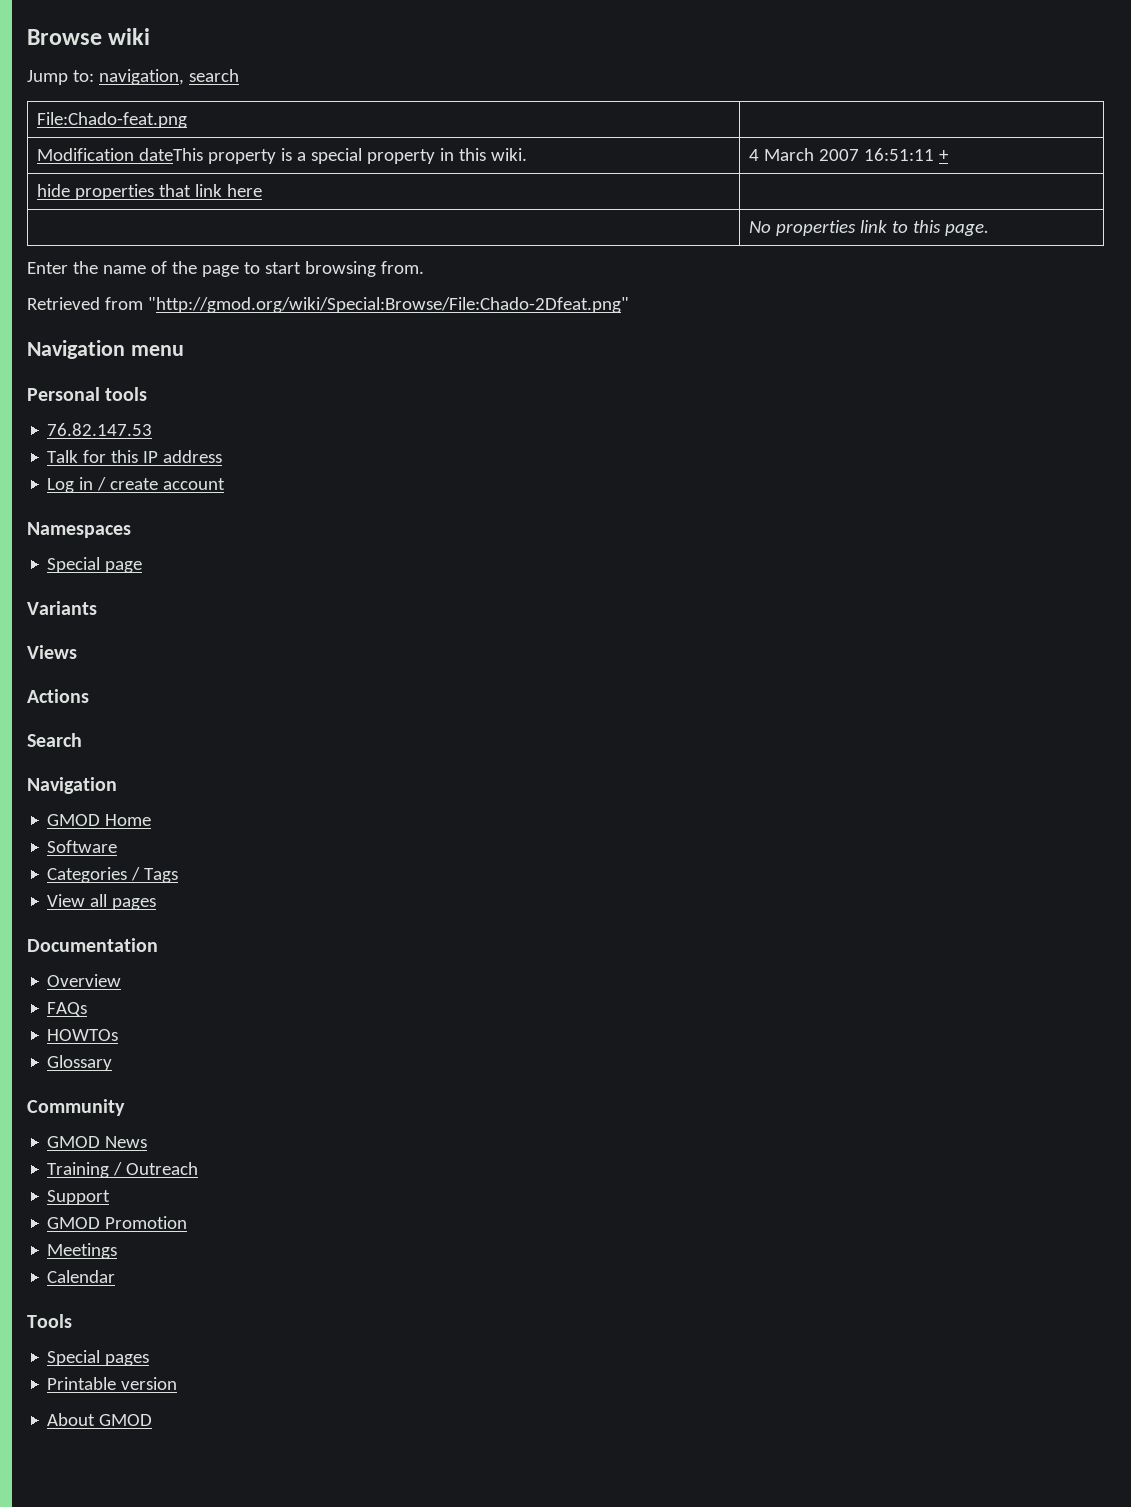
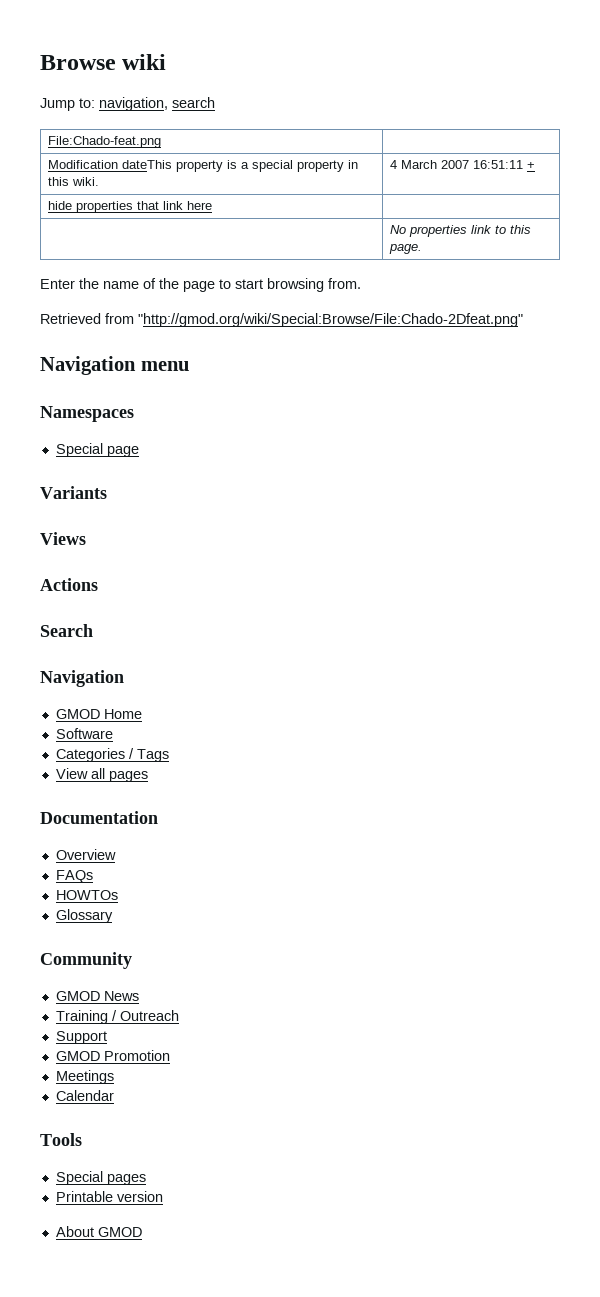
[27,387,148,401] [47,423,153,436] [47,450,223,463] [47,477,226,493] // Personal tools // 76.82.147.53 // Talk for this IP address // Log in / create account -> (189, 366) none

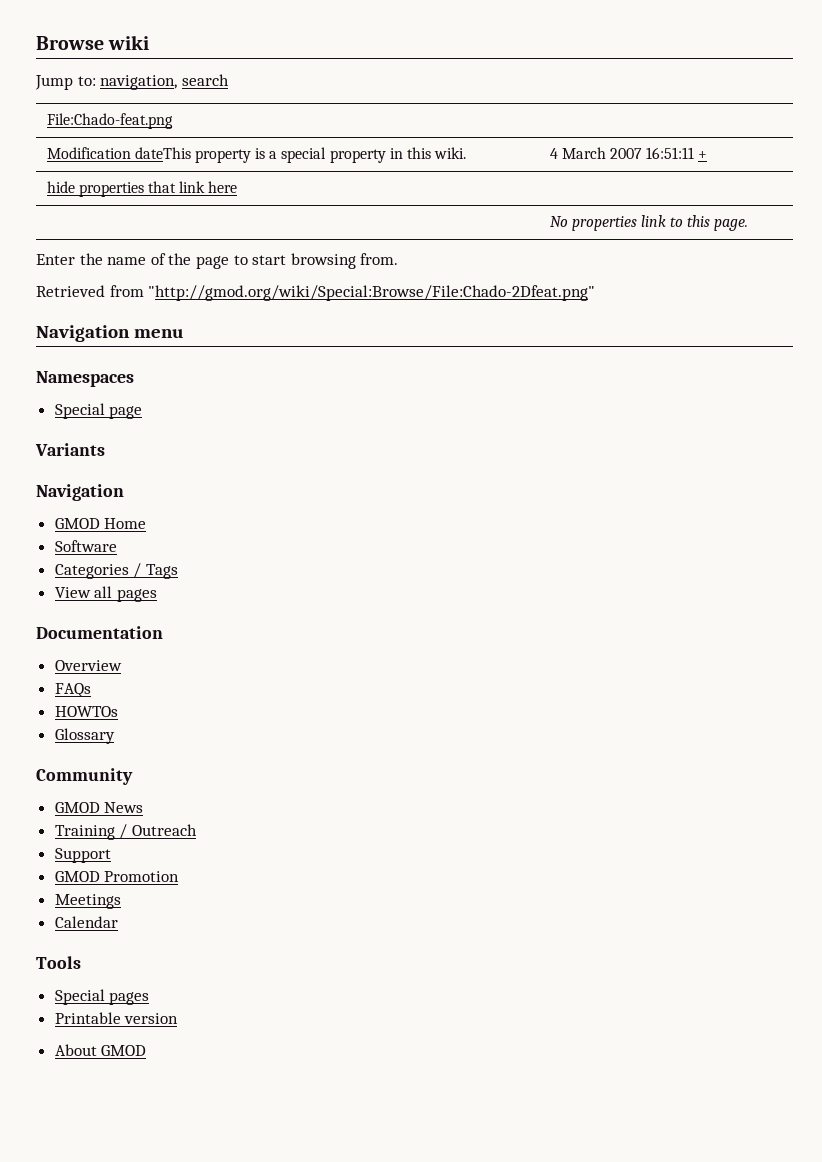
[40,532,86,545] [40,578,98,591] [40,624,93,637] // Views // Actions // Search -> (105, 449) none

